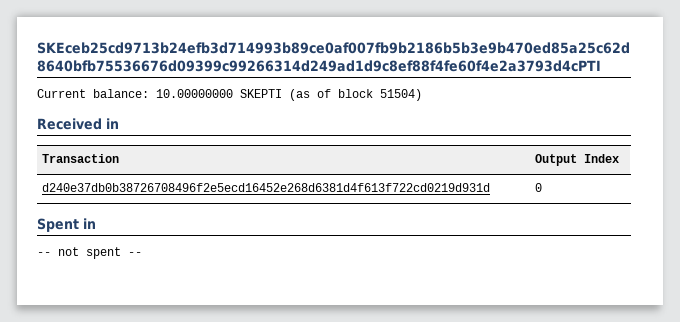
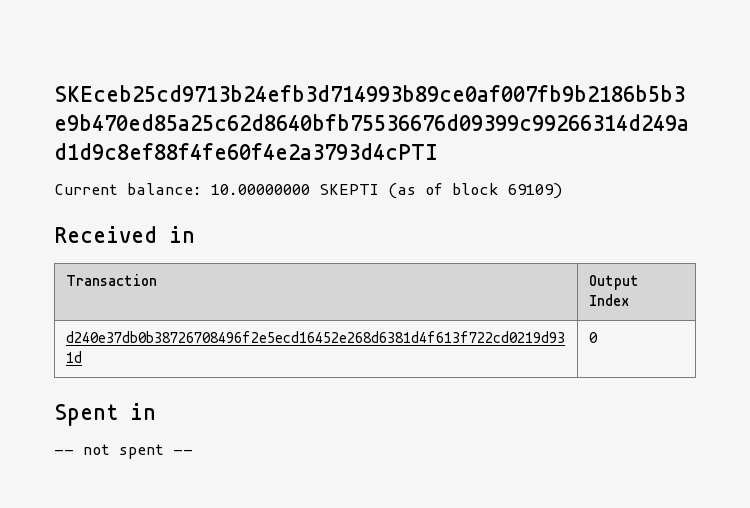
[380,89,422,101] 51504) -> [508,183,562,199] 69109)

